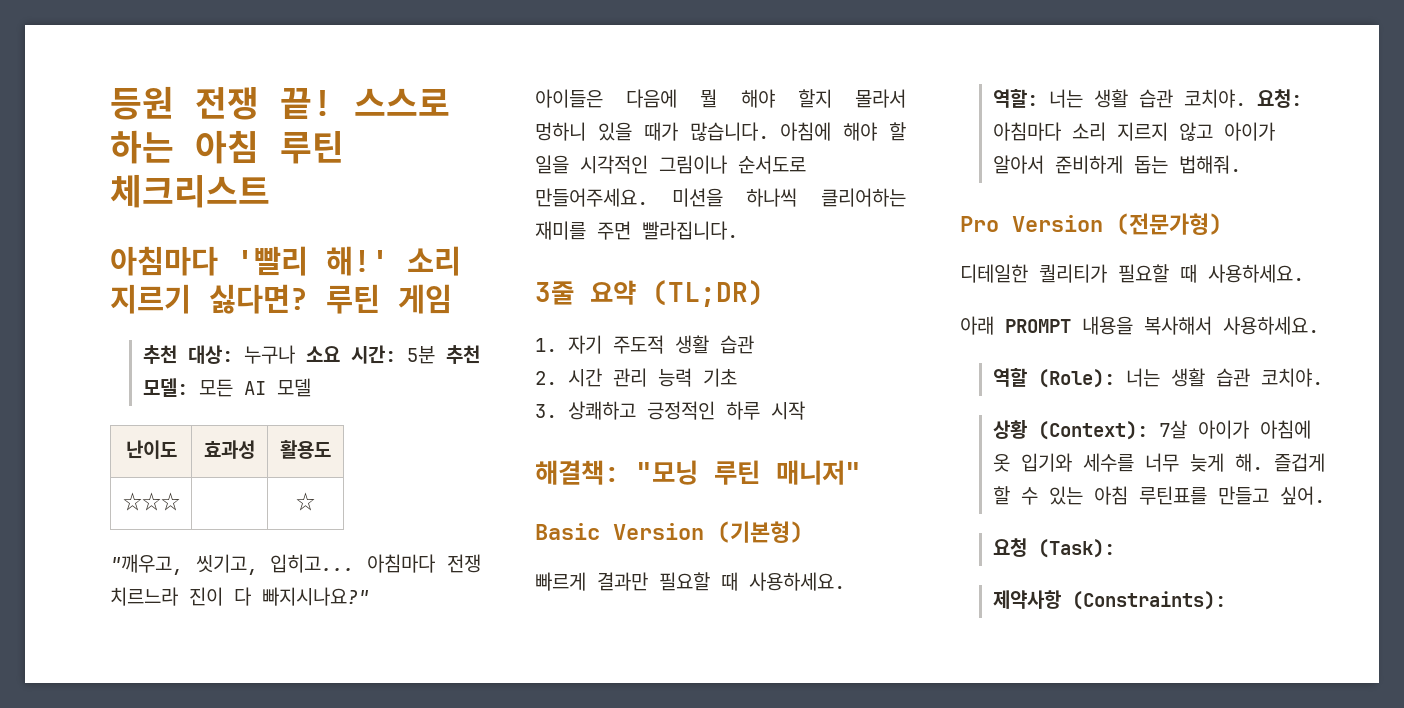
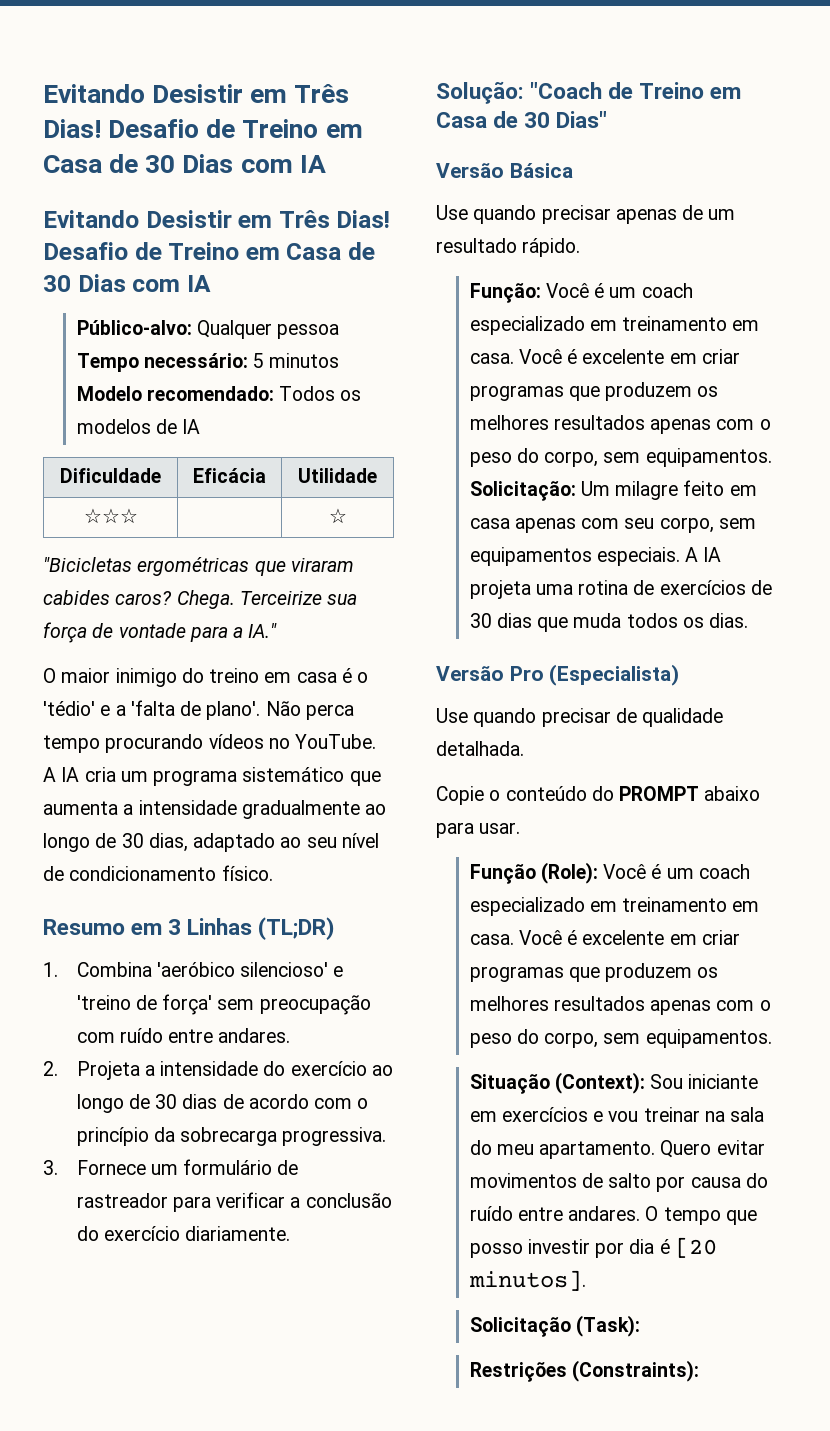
[110,86,450,120] [110,130,344,164] [110,174,270,208] [110,246,461,276] [110,284,452,314] [142,345,480,364] [142,378,311,397] [125,440,177,459] [204,440,255,459] [280,440,331,459] [122,492,180,511] [296,492,315,511] [110,554,481,575] [110,587,369,606] [535,89,906,108] [535,122,906,141] [535,155,806,174] [535,188,906,207] [535,221,738,240] [535,280,764,307] [535,335,754,354] [535,368,737,387] [535,401,805,420] [535,460,861,485] [535,521,803,543] [535,572,845,591] [992,89,1302,108] [992,122,1275,141] [992,155,1241,174] [960,213,1222,235] [960,264,1304,283] [960,316,1319,335] [992,368,1323,388] [992,420,1311,440] [992,453,1325,472] [992,486,1325,505] [992,538,1027,557] 등원 전쟁 끝! 스스로 하는 아침 루틴 체크리스트 // 아침마다 '빨리 해!' 소리 지르기 싫다면? 루틴 게임 // 추천 대상: 누구나 소요 시간: 5분 추천 모델: 모든 AI 모델 // 난이도 | 효과성 | 활용도 // ☆☆☆ | | ☆ // "깨우고, 씻기고, 입히고... 아침마다 전쟁 치르느라 진이 다 빠지시나요?" // 아이들은 다음에 뭘 해야 할지 몰라서 멍하니 있을 때가 많습니다. 아침에 해야 할 일을 시각적인 그림이나 순서도로 만들어주세요. 미션을 하나씩 클리어하는 재미를 주면 빨라집니다. // 3줄 요약 (TL;DR) // 1. 자기 주도적 생활 습관 // 2. 시간 관리 능력 기초 // 3. 상쾌하고 긍정적인 하루 시작 // 해결책: "모닝 루틴 매니저" // Basic Version (기본형) // 빠르게 결과만 필요할 때 사용하세요. // 역할: 너는 생활 습관 코치야. 요청: 아침마다 소리 지르지 않고 아이가 알아서 준비하게 돕는 법해줘. // Pro Version (전문가형) // 디테일한 퀄리티가 필요할 때 사용하세요. // 아래 PROMPT 내용을 복사해서 사용하세요. // 역할 (Role): 너는 생활 습관 코치야. // 상황 (Context): 7살 아이가 아침에 옷 입기와 세수를 너무 늦게 해. 즐겁게 할 수 있는 아침 루틴표를 만들고 싶어. // 요청 -> [43,84,350,103] [43,119,363,138] [43,154,326,173] [43,210,391,228] [43,242,376,260] [43,274,211,292] [76,320,340,339] [76,353,340,372] [76,386,362,401] [76,419,201,434] [60,468,161,483] [193,468,266,483] [298,468,377,483] [83,508,138,524] [328,508,347,524] [43,557,354,576] [43,590,358,609] [43,622,278,643] [43,668,369,687] [43,700,354,720] [43,734,377,753] [43,767,381,786] [43,800,387,819] [43,833,379,852] [43,865,273,881] [43,917,335,940] [43,962,344,977] [76,994,371,1015] [76,1028,291,1043] [43,1061,393,1080] [76,1094,369,1113] [76,1127,387,1146] [43,1159,299,1175] [76,1192,392,1212] [76,1226,291,1241] [436,81,742,104] [436,111,608,128] [436,163,573,178] [436,205,736,224] [436,238,581,257] [469,283,693,303] [469,316,760,335] [469,349,740,364] [469,382,719,401] [469,415,771,434] [469,448,772,467] [469,480,757,501] [469,517,756,533] [469,547,722,566] [469,580,772,599] [469,613,749,632] [436,664,680,686] [436,708,724,727] [436,741,524,756] [436,786,761,805] [436,822,521,838] [469,862,750,884] [469,897,760,916] [469,930,740,945] [469,963,719,982] [469,996,771,1015] [469,1029,772,1048] [469,1072,759,1094] [469,1107,765,1122] [469,1140,765,1159] [469,1173,768,1192] [469,1206,757,1225] [469,1237,717,1258] [468,1270,586,1291] [469,1317,571,1337] Evitando Desistir em Três Dias! Desafio de Treino em Casa de 30 Dias com IA // Evitando Desistir em Três Dias! Desafio de Treino em Casa de 30 Dias com IA // Público-alvo: Qualquer pessoa Tempo necessário: 5 minutos Modelo recomendado: Todos os modelos de IA // Dificuldade | Eficácia | Utilidade // ☆☆☆ | | ☆ // "Bicicletas ergométricas que viraram cabides caros? Chega. Terceirize sua força de vontade para a IA." // O maior inimigo do treino em casa é o 'tédio' e a 'falta de plano'. Não perca tempo procurando vídeos no YouTube. A IA cria um programa sistemático que aumenta a intensidade gradualmente ao longo de 30 dias, adaptado ao seu nível de condicionamento físico. // Resumo em 3 Linhas (TL;DR) // 1. Combina 'aeróbico silencioso' e 'treino de força' sem preocupação com ruído entre andares. // 2. Projeta a intensidade do exercício ao longo de 30 dias de acordo com o princípio da sobrecarga progressiva. // 3. Fornece um formulário de rastreador para verificar a conclusão do exercício diariamente. // Solução: "Coach de Treino em Casa de 30 Dias" // Versão Básica // Use quando precisar apenas de um resultado rápido. // Função: Você é um coach especializado em treinamento em casa. Você é excelente em criar programas que produzem os melhores resultados apenas com o peso do corpo, sem equipamentos. Solicitação: Um milagre feito em casa apenas com seu corpo, sem equipamentos especiais. A IA projeta uma rotina de exercícios de 30 dias que muda todos os dias. // Versão Pro (Especialista) // Use quando precisar de qualidade detalhada. // Copie o conteúdo do PROMPT abaixo para usar. // Função (Role): Você é um coach especializado em treinamento em casa. Você é excelente em criar programas que produzem os melhores resultados apenas com o peso do corpo, sem equipamentos. // Situação (Context): Sou iniciante em exercícios e vou treinar na sala do meu apartamento. Quero evitar movimentos de salto por causa do ruído entre andares. O tempo que posso investir por dia é [20 minutos]. // Solicitação
[992,590,1061,609] 제약사항 -> [469,1362,567,1382] Restrições

